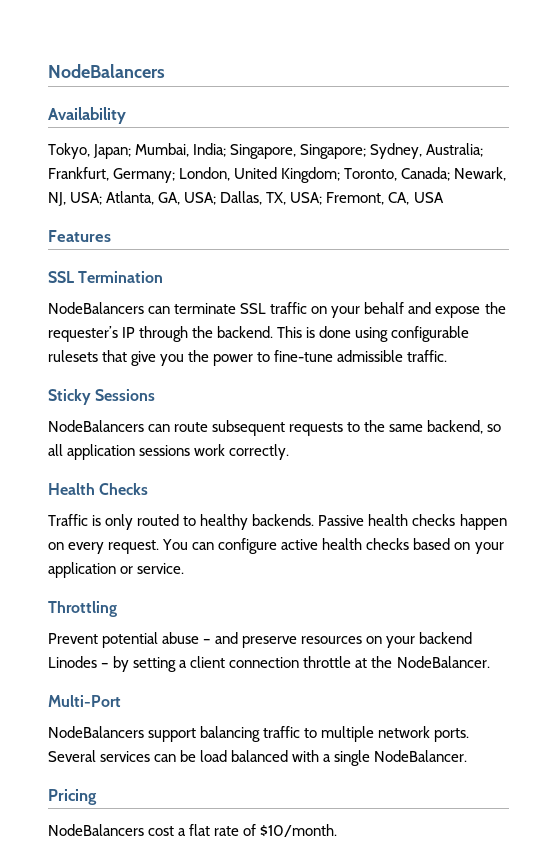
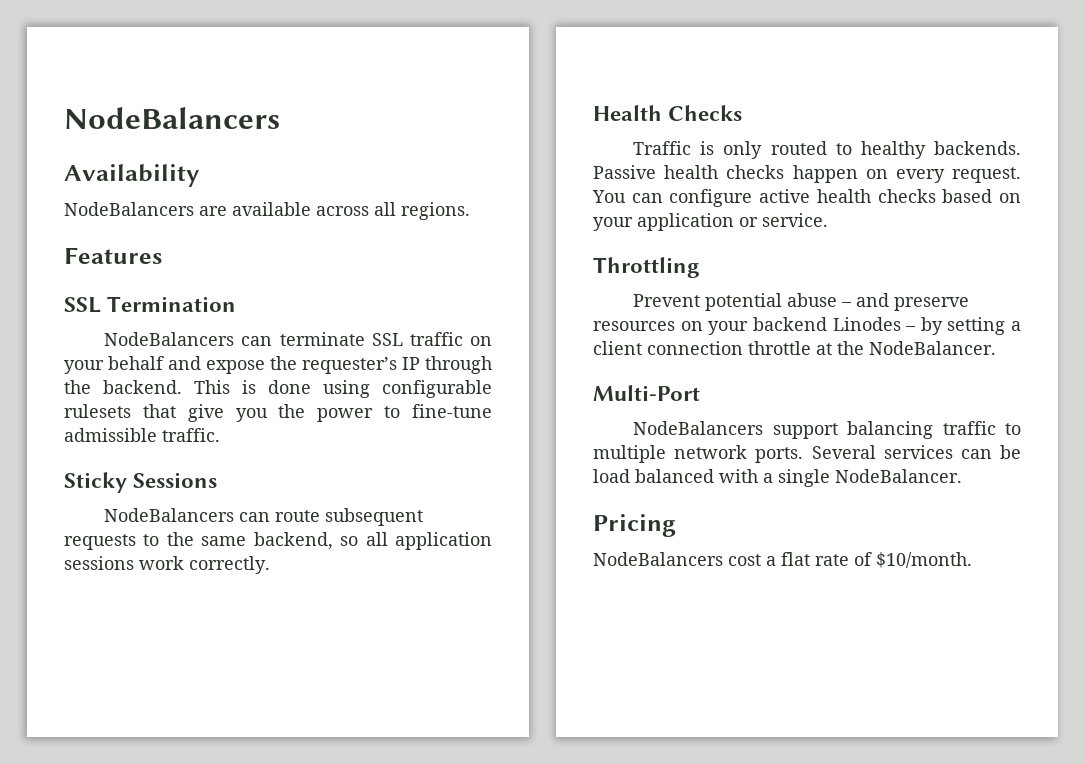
[48,143,484,159] [48,167,507,183] [48,191,444,206] Tokyo, Japan; Mumbai, India; Singapore, Singapore; Sydney, Australia; Frankfurt, Germany; London, United Kingdom; Toronto, Canada; Newark, NJ, USA; Atlanta, GA, USA; Dallas, TX, USA; Fremont, CA, USA -> [64,202,470,220] NodeBalancers are available across all regions.

